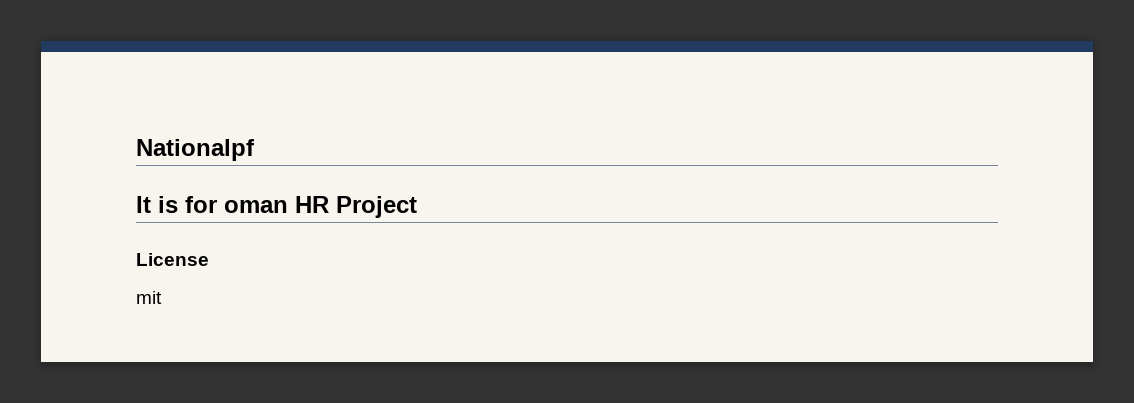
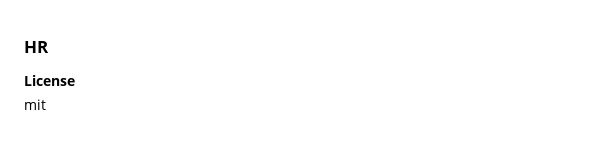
[136,139,255,161] [136,196,288,213] Nationalpf // It is for oman -> (24, 47) none
[336,196,417,218] Project -> (49, 47) none

